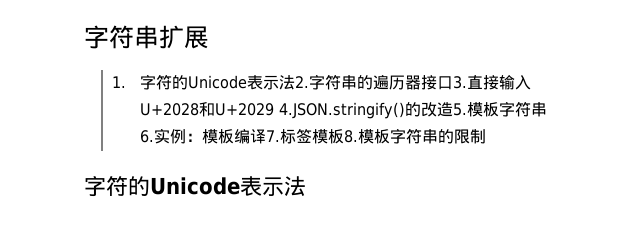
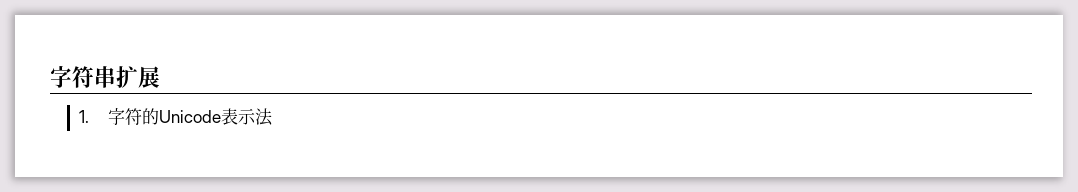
[295,74,532,90] [140,101,548,119] [140,128,487,144] [84,176,306,197] 2.字符串的遍历器接口3.直接输入U+2028和U+2029 4.JSON.stringify()的改造5.模板字符串6.实例：模板编译7.标签模板8.模板字符串的限制 // 字符的Unicode表示法 -> (274, 117) none

